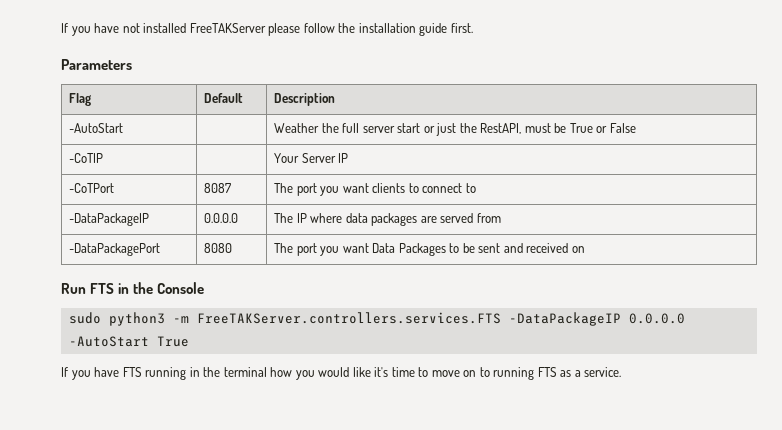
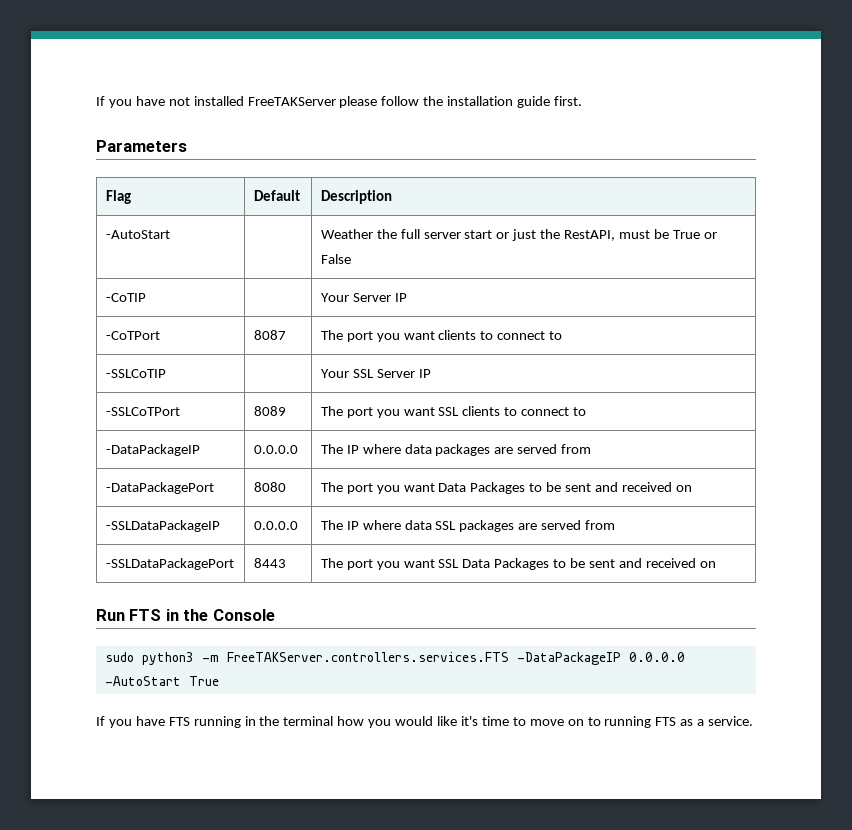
(476, 188) none -> [105,369,166,378] [320,369,431,378] [105,407,180,416] [253,406,286,416] [320,406,587,418] // -SSLCoTIP | | Your SSL Server IP // -SSLCoTPort | 8089 | The port you want SSL clients to connect to
(585, 249) none -> [105,520,220,532] [253,521,298,530] [320,520,616,532] [105,558,234,570] [253,558,286,568] [320,558,716,570] // -SSLDataPackageIP | 0.0.0.0 | The IP where data SSL packages are served from // -SSLDataPackagePort | 8443 | The port you want SSL Data Packages to be sent and received on

